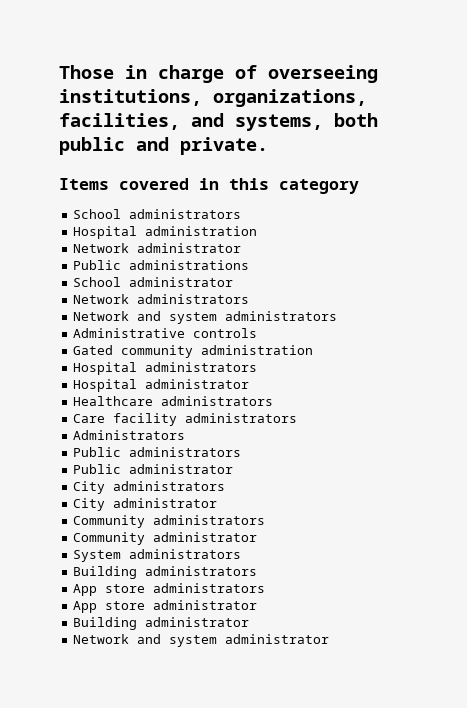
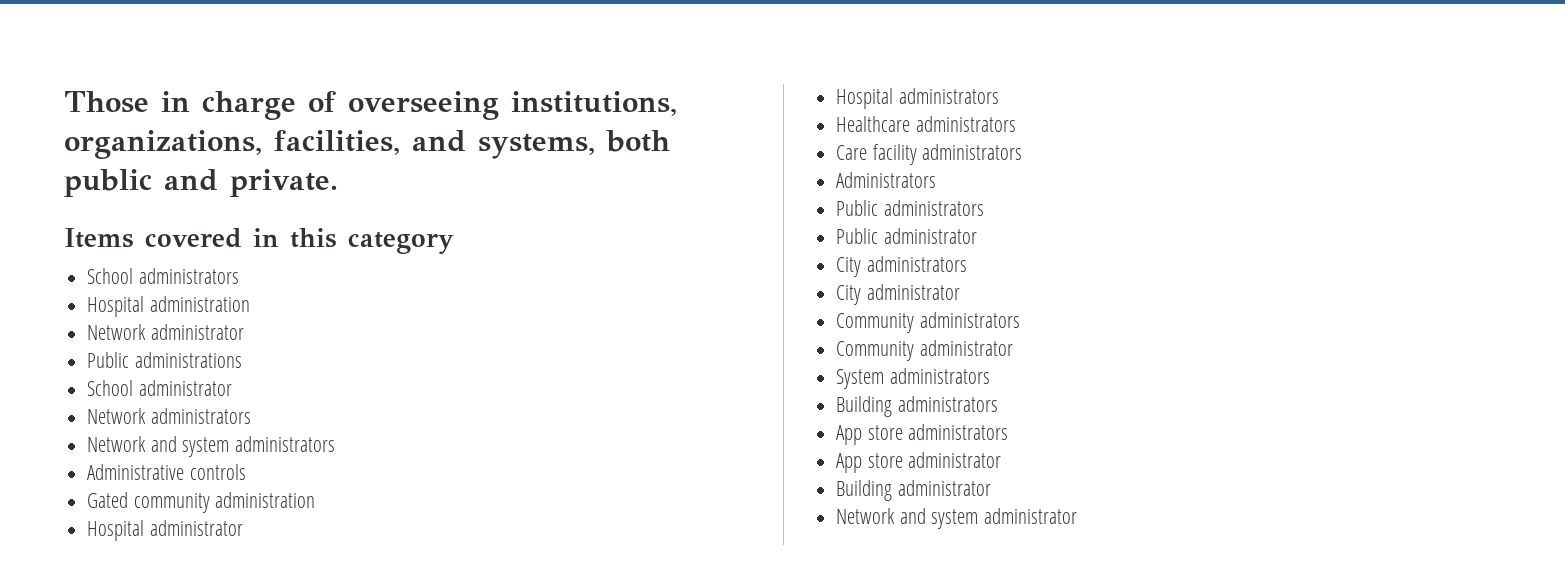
[145,362,258,372] [73,379,250,392] administrators // Hospital administrator -> [149,520,243,536] [836,88,999,109] administrator // Hospital administrators

